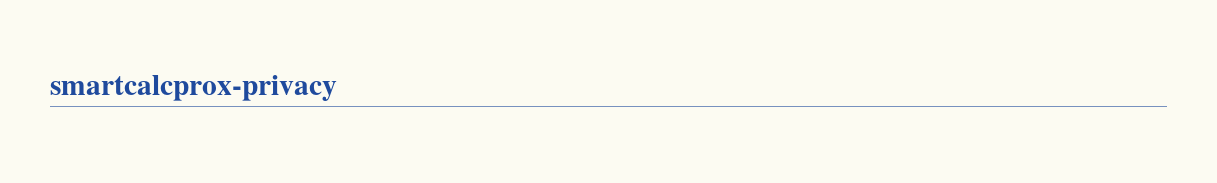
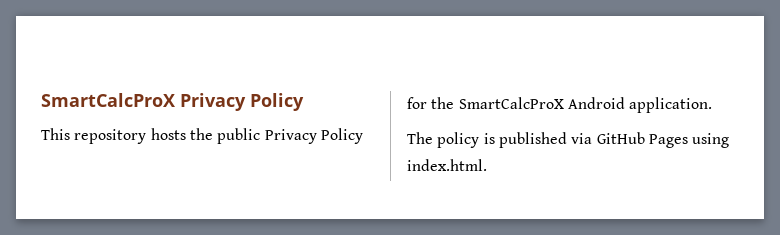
[50,75,337,101] smartcalcprox-privacy -> [41,93,304,111] [41,128,363,144] [407,97,713,113] [407,132,730,148] [407,159,487,171] SmartCalcProX Privacy Policy // This repository hosts the public Privacy Policy for the SmartCalcProX Android application. // The policy is published via GitHub Pages using index.html.

